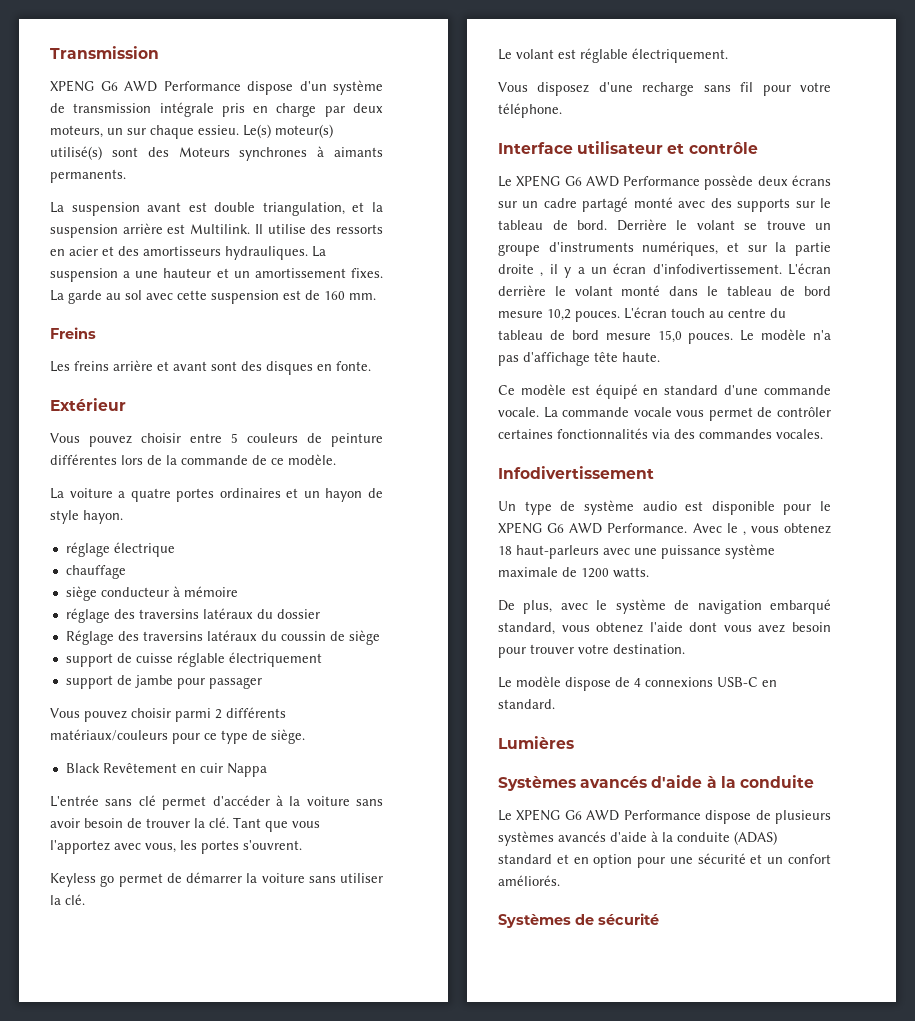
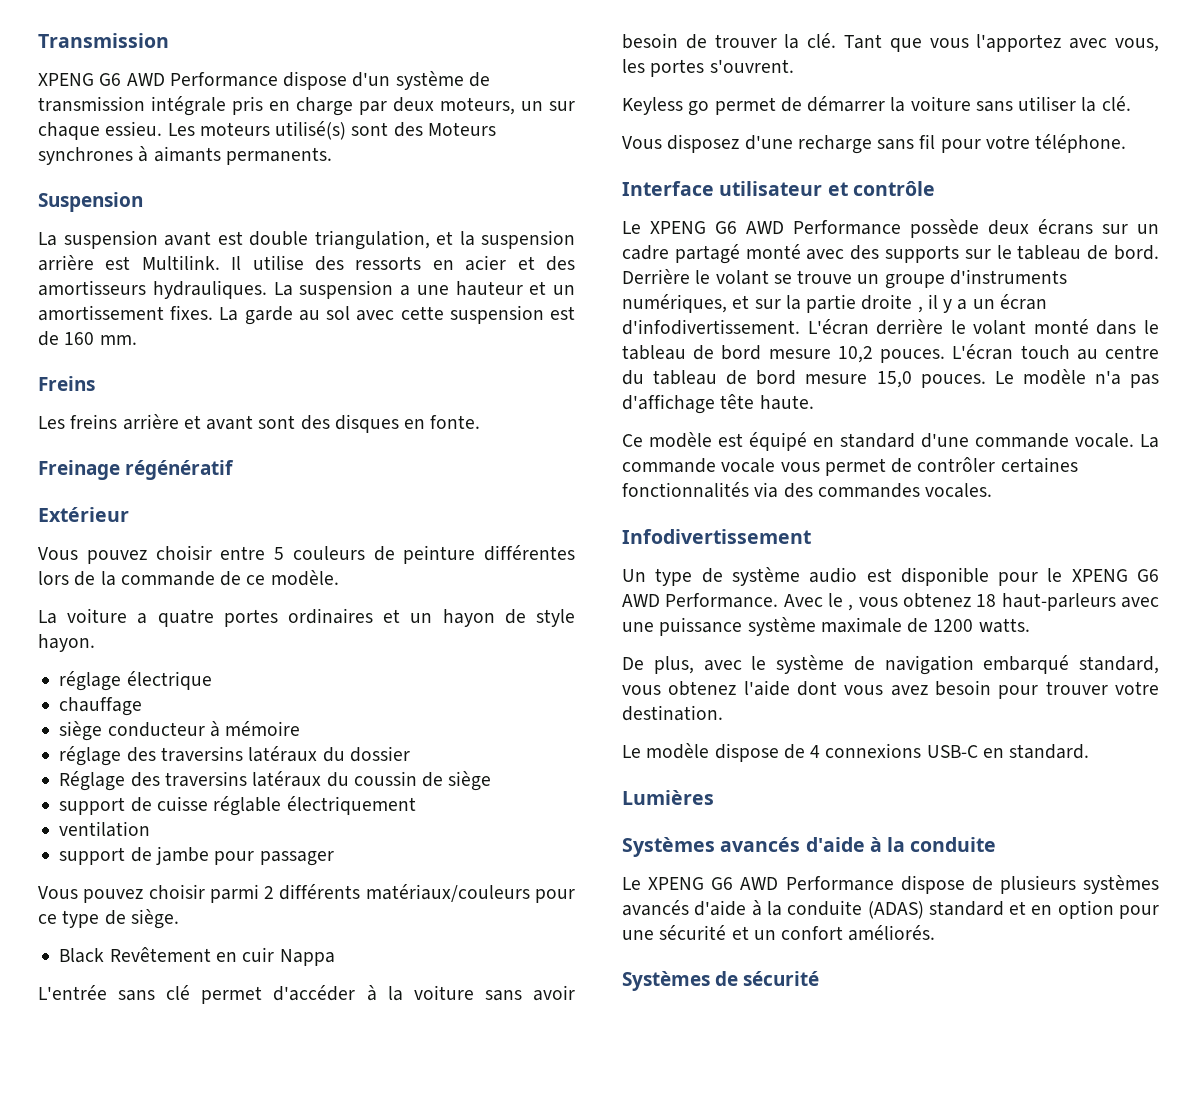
[243,124,333,138] Le(s) moteur(s) -> [167,122,270,136] Les moteurs
(126, 176) none -> [38,192,143,212] // Suspension
(371, 366) none -> [38,460,235,480] // Freinage régénératif
(322, 659) none -> [59,821,151,837] // ventilation
[498,48,728,63] // Le volant est réglable électriquement. -> (1131, 103) none

